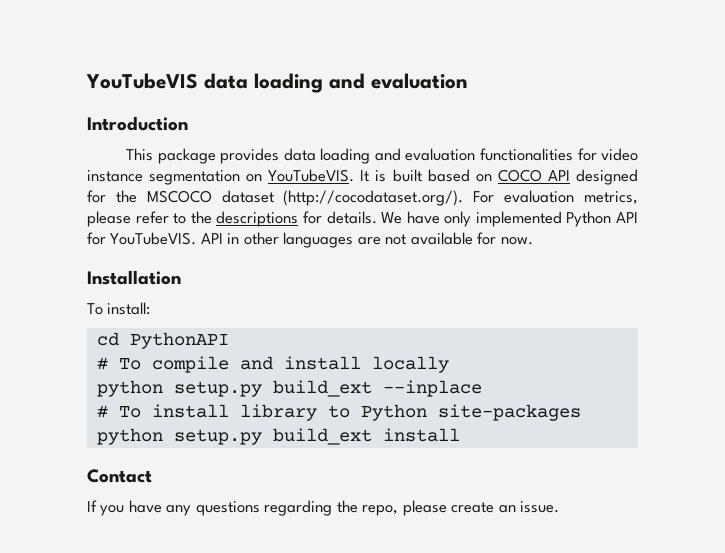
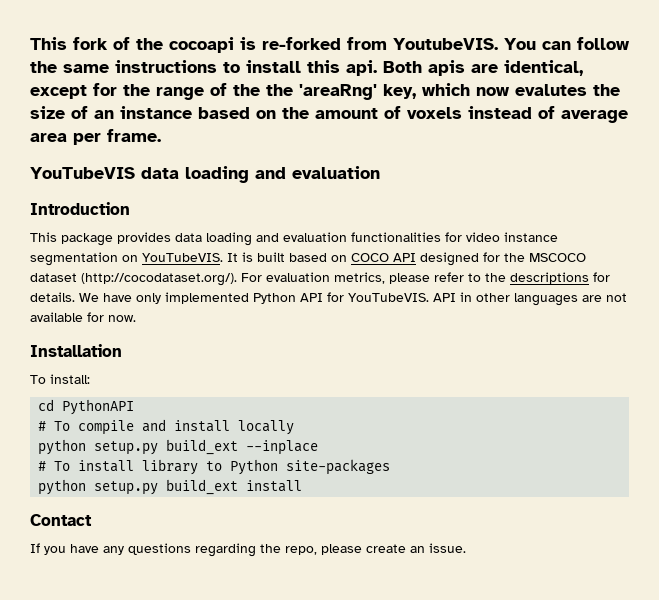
(86, 81) none -> [30,37,630,53] [30,60,583,76] [30,83,620,100] [30,106,628,123] [30,129,161,145] This fork of the cocoapi is re-forked from YoutubeVIS. You can follow the same instructions to install this api. Both apis are identical, except for the range of the the 'areaRng' key, which now evalutes the size of an instance based on the amount of voxels instead of average area per frame. //

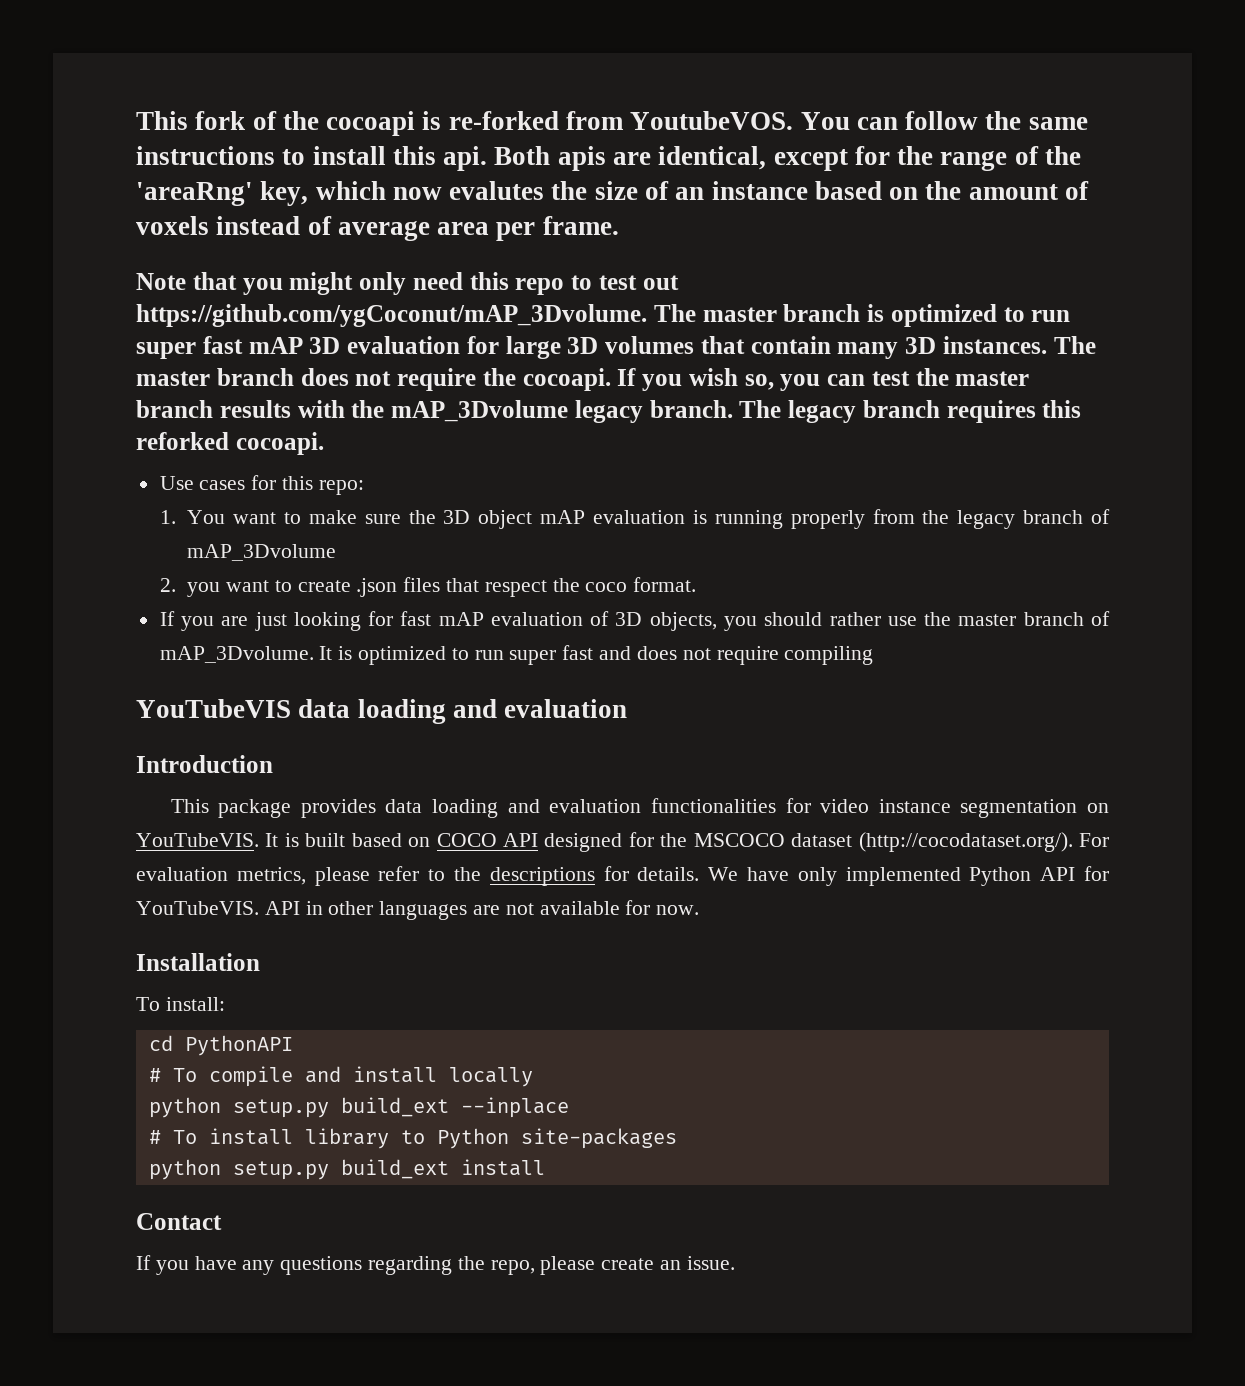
[393,38,498,50] YoutubeVIS. -> [630,111,794,130] YoutubeVOS.
[266,84,293,96] the -> (1082, 155) none
(161, 135) none -> [136,272,679,295] [136,304,1071,327] [136,336,1096,359] [136,368,1030,391] [136,400,1082,423] [136,432,324,455] [159,475,364,495] [160,509,1110,529] [187,544,337,561] [160,577,697,597] [159,611,1110,631] [159,645,874,665] // Note that you might only need this repo to test out https://github.com/ygCoconut/mAP_3Dvolume. The master branch is optimized to run super fast mAP 3D evaluation for large 3D volumes that contain many 3D instances. The master branch does not require the cocoapi. If you wish so, you can test the master branch results with the mAP_3Dvolume legacy branch. The legacy branch requires this reforked cocoapi. // Use cases for this repo: // 1. You want to make sure the 3D object mAP evaluation is running properly from the legacy branch of mAP_3Dvolume // 2. you want to create .json files that respect the coco format. // If you are just looking for fast mAP evaluation of 3D objects, you should rather use the master branch of mAP_3Dvolume. It is optimized to run super fast and does not require compiling

